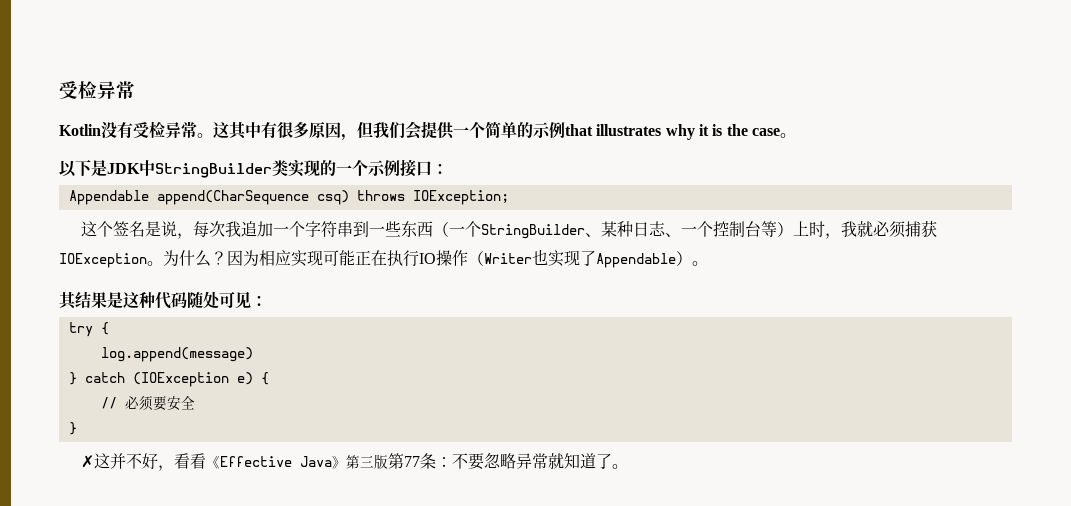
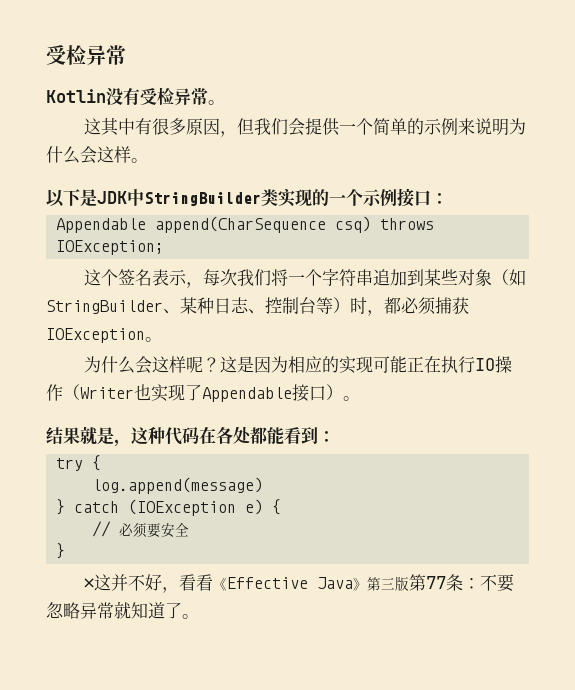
(213, 135) none -> (225, 102) //
[565,124,780,140] that illustrates why it is the case -> [458,118,527,136] [46,146,131,164] 来说明为什么会这样
[144,221,177,237] 是说 -> [152,269,188,286] 表示
[240,221,273,237] 追加 -> [254,269,289,286] 们将
[352,221,481,237] 到一些东西（一个 -> [373,269,527,286] 追加到某些对象（如
[680,221,713,237] 一个 -> (265, 311) none
[792,221,873,239] 上时，我就 -> [350,297,401,316] 时，都
[163,250,227,267] 为什么？ -> [84,356,255,374] // 为什么会这样呢？这是
(291, 258) none -> [322,356,340,373] 的
(676, 260) none -> [292,384,326,402] 接口
[59,291,251,310] 其结果是这种代码随处可见 -> [46,426,318,447] 结果就是，这种代码在各处都能看到

